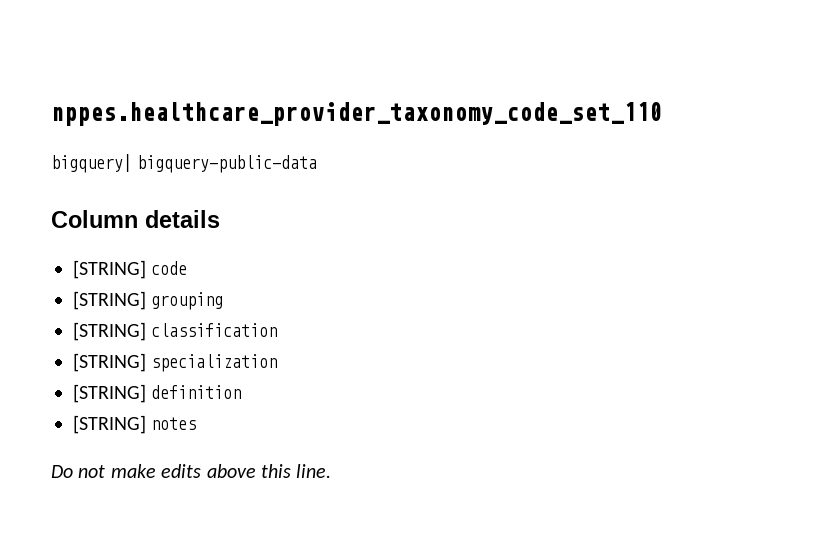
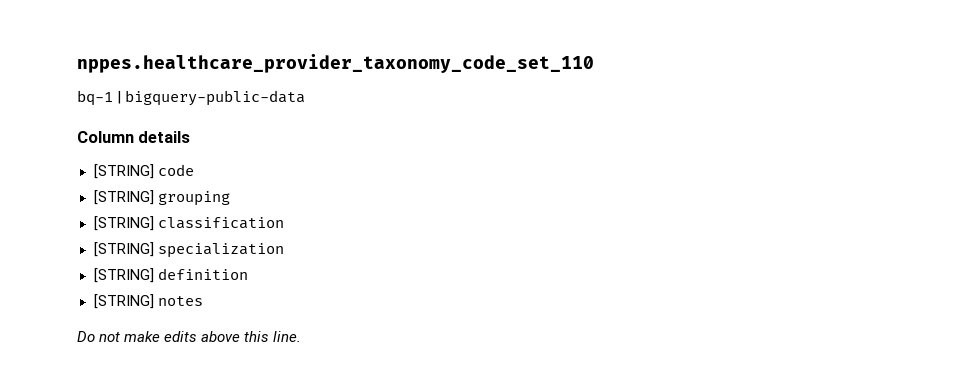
[51,154,132,173] bigquery| -> [77,90,122,106] bq-1 |

